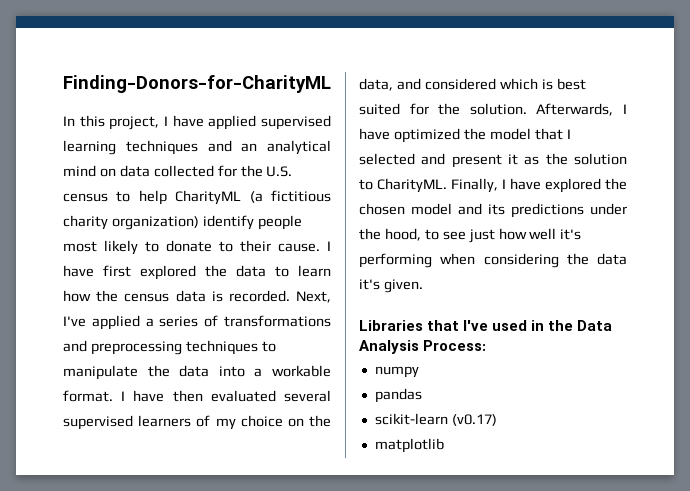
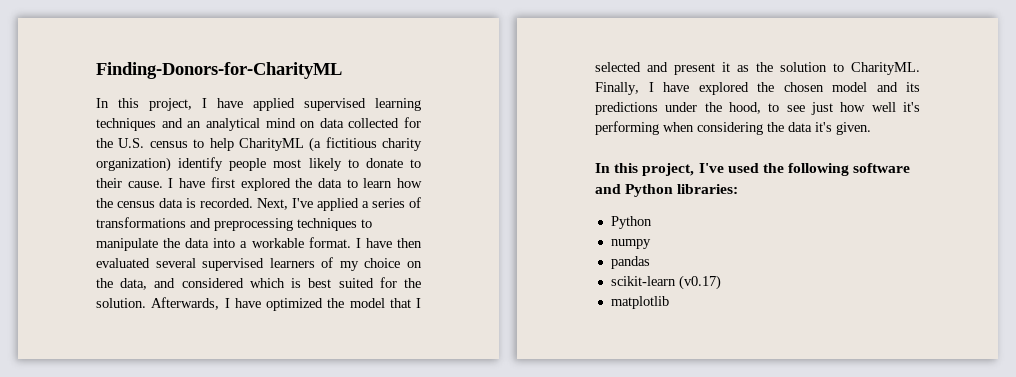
[359,320,613,331] [359,340,487,354] Libraries that I've used in the Data Analysis Process: -> [595,163,911,176] [595,184,739,197] [610,216,652,229] In this project, I've used the following software and Python libraries: // Python

